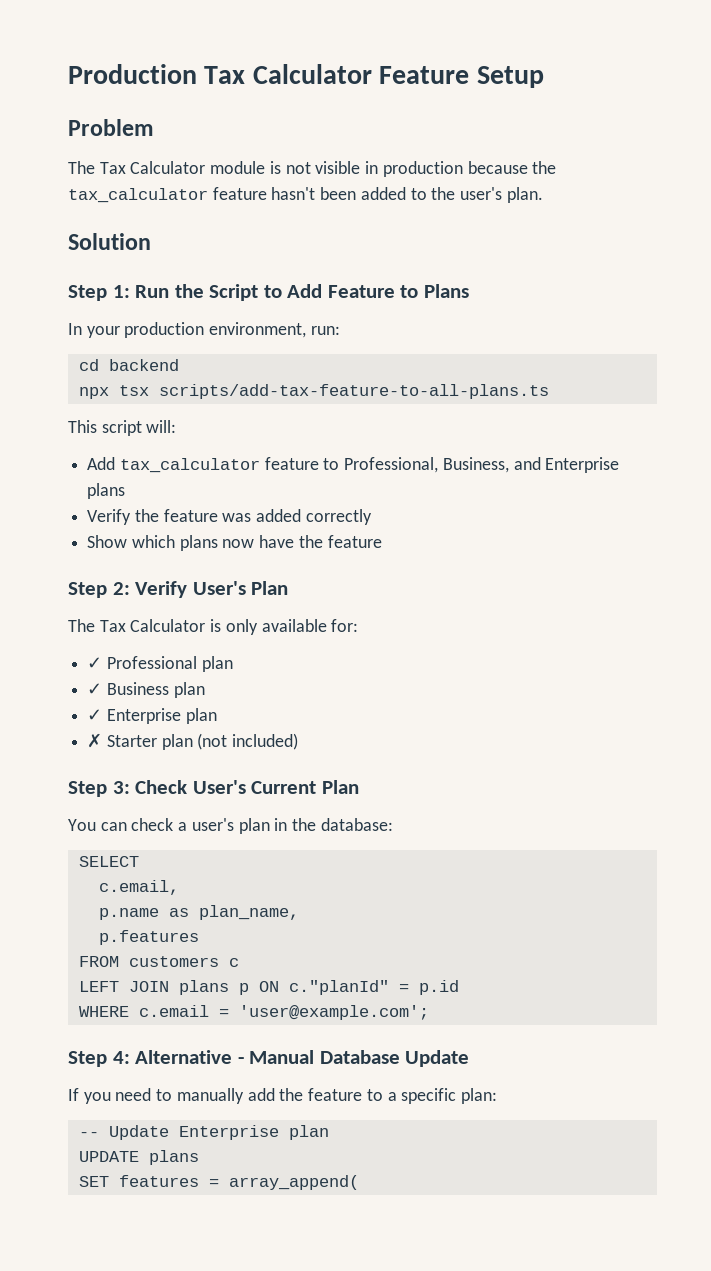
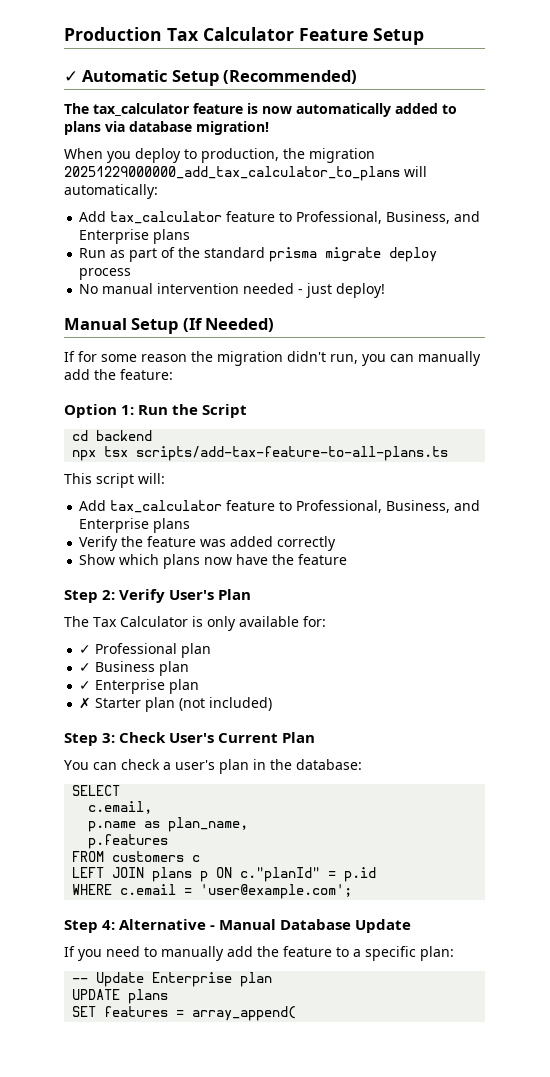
[68,119,154,136] [68,161,557,177] [68,187,543,203] [68,233,151,250] [68,284,469,301] [68,322,340,338] Problem // The Tax Calculator module is not visible in production because the tax_calculator feature hasn't been added to the user's plan. // Solution // Step 1: Run the Script to Add Feature to Plans // In your production environment, run: -> [64,70,358,86] [64,103,457,117] [64,121,269,135] [64,148,375,163] [64,166,427,181] [64,184,158,199] [79,211,481,224] [79,229,191,244] [79,247,438,262] [79,268,132,280] [79,283,386,298] [64,318,275,334] [64,351,481,366] [64,369,173,380] [64,404,248,418] ✓ Automatic Setup (Recommended) // The tax_calculator feature is now automatically added to plans via database migration! // When you deploy to production, the migration 20251229000000_add_tax_calculator_to_plans will automatically: // Add tax_calculator feature to Professional, Business, and Enterprise plans // Run as part of the standard prisma migrate deploy process // No manual intervention needed - just deploy! // Manual Setup (If Needed) // If for some reason the migration didn't run, you can manually add the feature: // Option 1: Run the Script

